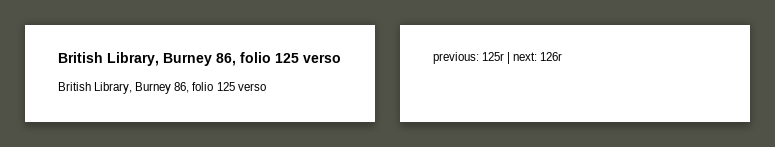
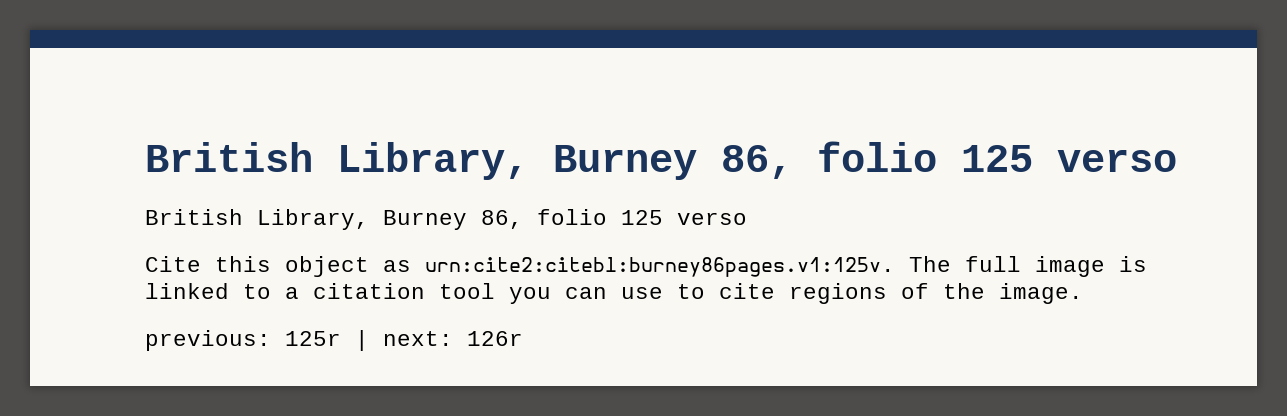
(266, 87) none -> [145,256,1147,277] [145,283,1083,304] // Cite this object as urn:cite2:citebl:burney86pages.v1:125v. The full image is linked to a citation tool you can use to cite regions of the image.

